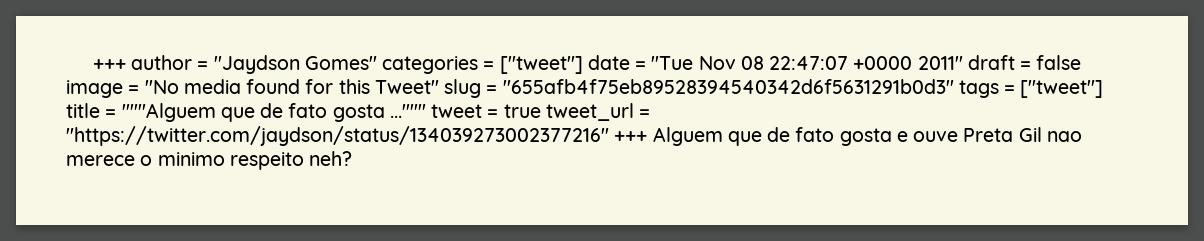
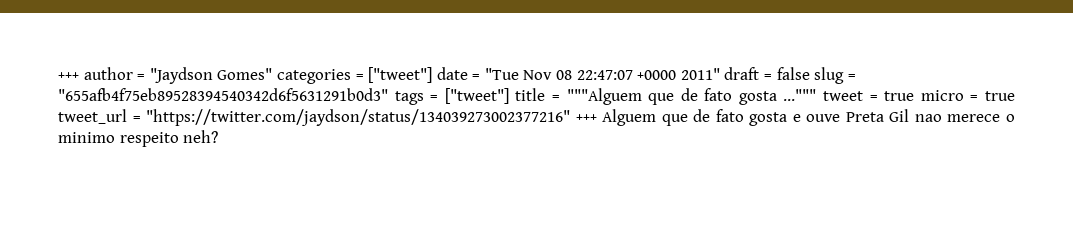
[66,79,439,98] image = "No media found for this Tweet" -> (810, 73) none
(541, 111) none -> [920,90,1016,101] micro = true

